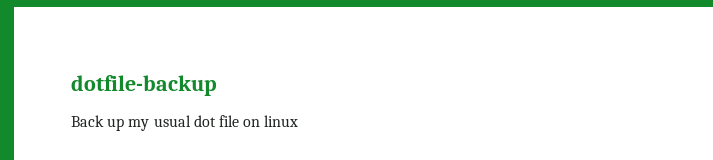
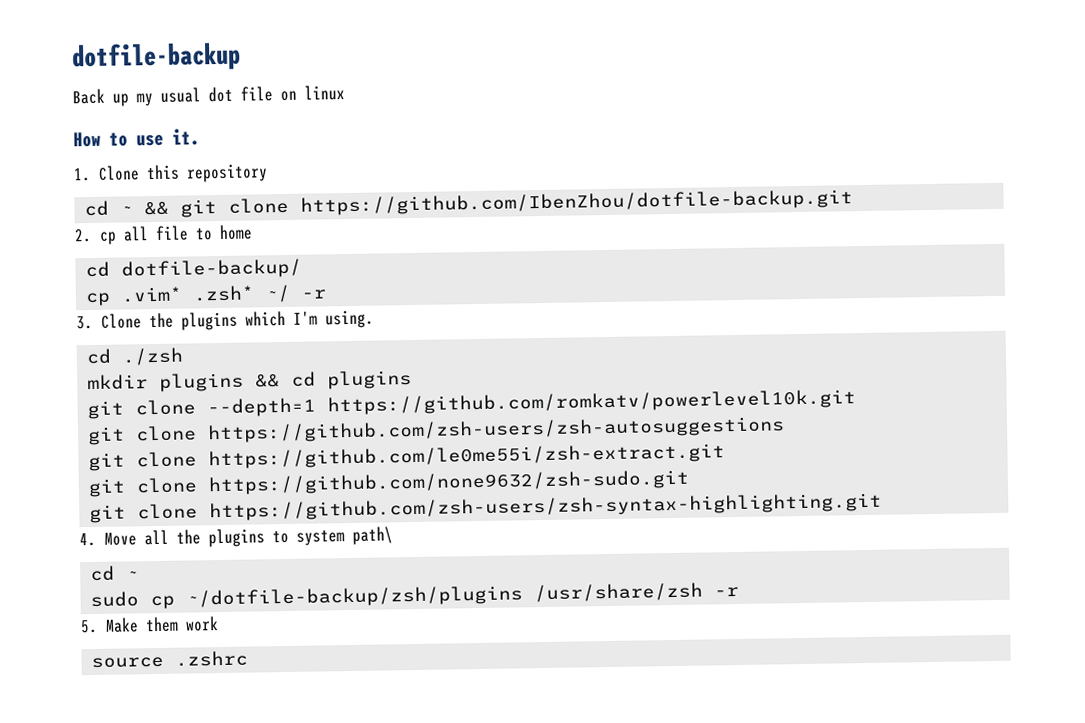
(299, 121) none -> [73,128,200,148] [73,163,268,183] [84,189,854,218] [74,224,253,245] [85,258,303,280] [85,284,327,307] [76,309,374,331] [86,347,185,366] [87,370,413,392] [87,389,857,420] [87,416,786,446] [88,443,726,472] [88,469,690,498] [89,492,883,524] [79,526,393,548] [90,565,140,582] [90,582,740,610] [80,616,219,634] [91,650,249,669] // How to use it. // 1. Clone this repository // cd ~ && git clone https://github.com/IbenZhou/dotfile-backup.git // 2. cp all file to home // cd dotfile-backup/ // cp .vim* .zsh* ~/ -r // 3. Clone the plugins which I'm using. // cd ./zsh // mkdir plugins && cd plugins // git clone --depth=1 https://github.com/romkatv/powerlevel10k.git // git clone https://github.com/zsh-users/zsh-autosuggestions // git clone https://github.com/le0me55i/zsh-extract.git // git clone https://github.com/none9632/zsh-sudo.git // git clone https://github.com/zsh-users/zsh-syntax-highlighting.git // 4. Move all the plugins to system path\ // cd ~ // sudo cp ~/dotfile-backup/zsh/plugins /usr/share/zsh -r // 5. Make them work // source .zshrc

